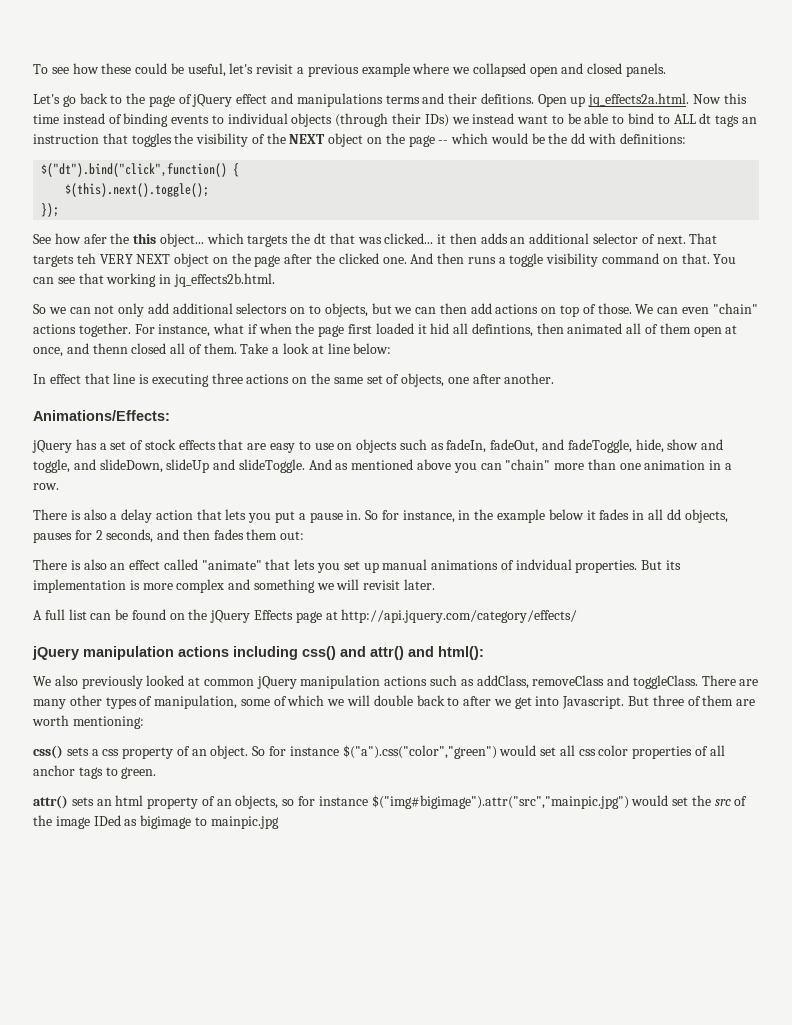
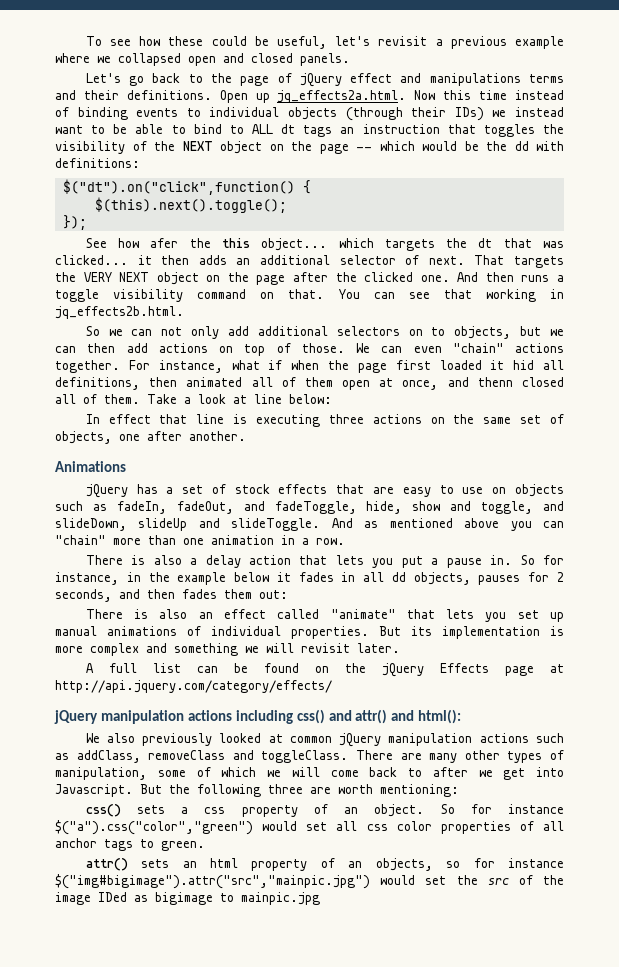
[480,93,534,104] defitions. -> [126,90,212,100] definitions.
[41,163,228,177] $("dt").bind("click",function() -> [62,179,295,195] $("dt").on("click",function()
[76,253,96,264] teh -> [55,272,76,282] the
[471,323,533,337] defintions, -> [55,377,140,390] definitions,
[33,410,170,421] Animations/Effects: -> [55,461,126,472] Animations
[515,559,572,570] indvidual -> [211,626,281,636] individual
[373,695,413,706] double -> [330,770,359,777] come
[652,695,734,706] three of them -> [169,784,303,797] the following three

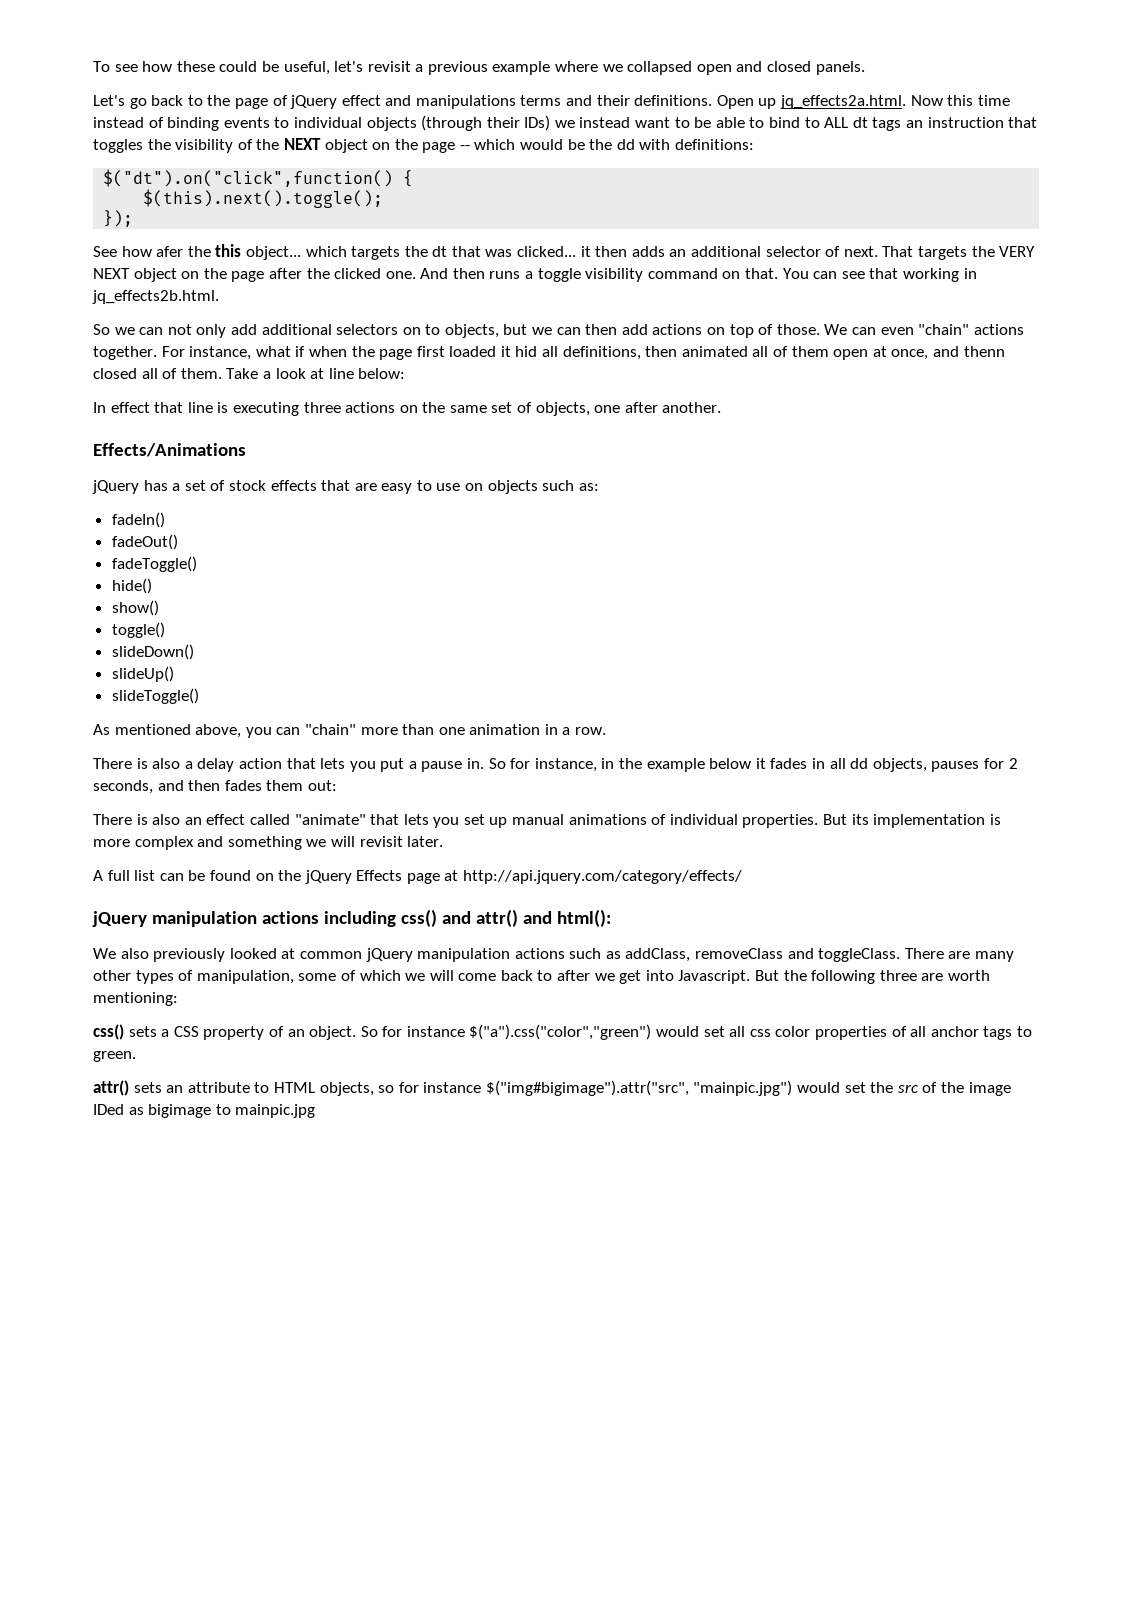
[55,461,126,472] Animations -> [93,443,246,457] Effects/Animations
[92,501,564,514] [55,518,500,531] as fadeIn, fadeOut, and fadeToggle, hide, show and toggle, and slideDown, slideUp and slideToggle. And as mentioned above -> [578,483,599,491] [111,512,165,528] [111,534,178,550] [111,556,197,572] [111,578,152,594] [111,600,159,616] [111,622,165,638] [111,644,194,660] [111,666,174,682] [111,688,199,704] [93,724,242,738] as: // fadeIn() // fadeOut() // fadeToggle() // hide() // show() // toggle() // slideDown() // slideUp() // slideToggle() // As mentioned above,
[204,807,226,814] css -> [173,1026,199,1037] CSS
[209,858,363,871] html property of an -> [187,1082,315,1093] attribute to HTML
[55,874,370,889] $("img#bigimage").attr("src","mainpic.jpg") -> [485,1080,793,1096] $("img#bigimage").attr("src", "mainpic.jpg")

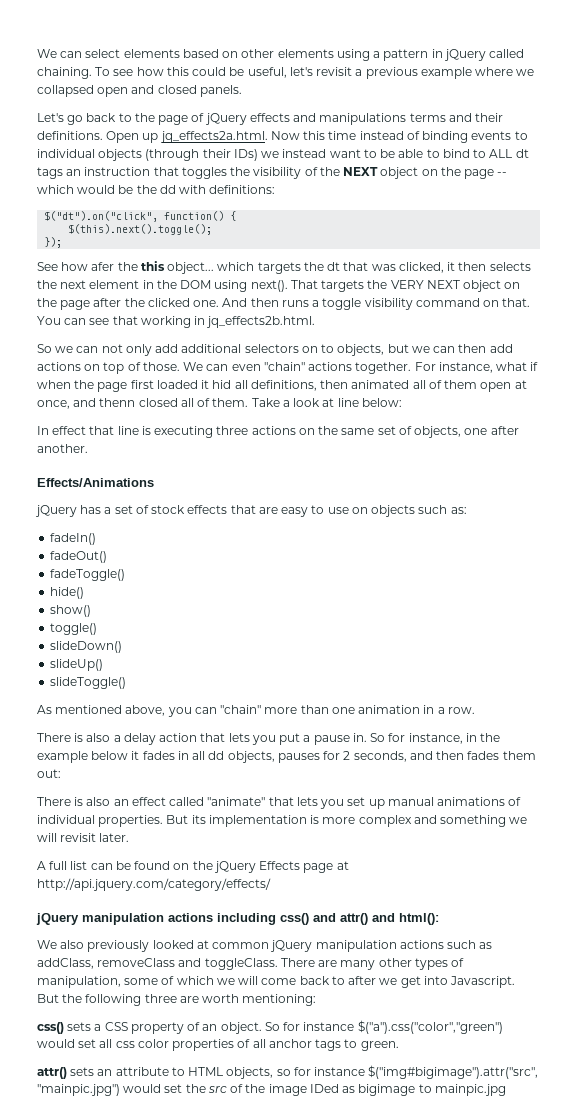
(93, 66) none -> [37,49,525,61] [37,67,92,79] We can select elements based on other elements using a pattern in jQuery called chaining.
[176,61,215,72] these -> [166,67,189,76] this
[341,95,381,106] effect -> [249,113,290,122] effects
[103,169,394,187] $("dt").on("click",function() -> [44,211,225,222] $("dt").on("click", function()
[517,246,577,257] clicked... -> [398,262,444,273] clicked,
[631,246,878,257] adds an additional selector of next. -> [489,262,531,271] [37,280,288,292] selects the next element in the DOM using next().

